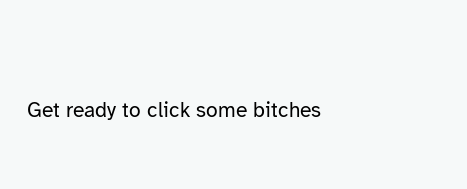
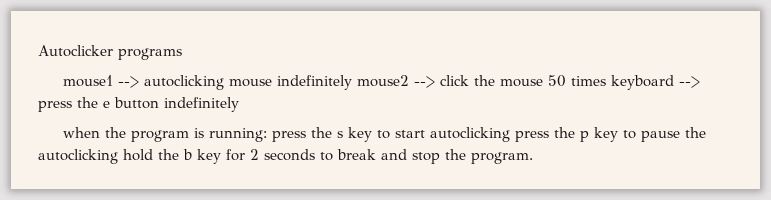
[27,101,321,120] Get ready to click some bitches -> [38,45,182,60] [62,75,700,90] [38,97,239,112] [62,127,706,142] [38,149,533,164] Autoclicker programs // mouse1 --> autoclicking mouse indefinitely mouse2 --> click the mouse 50 times keyboard --> press the e button indefinitely // when the program is running: press the s key to start autoclicking press the p key to pause the autoclicking hold the b key for 2 seconds to break and stop the program.

